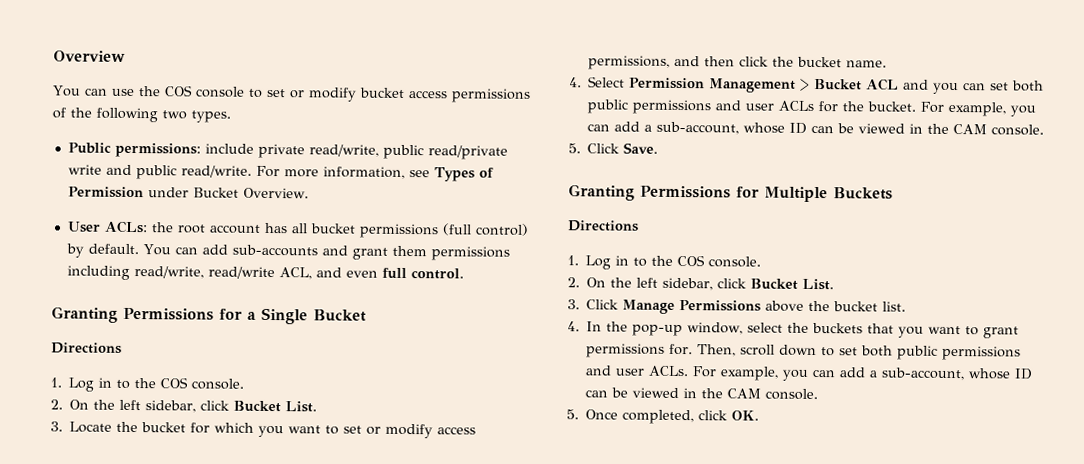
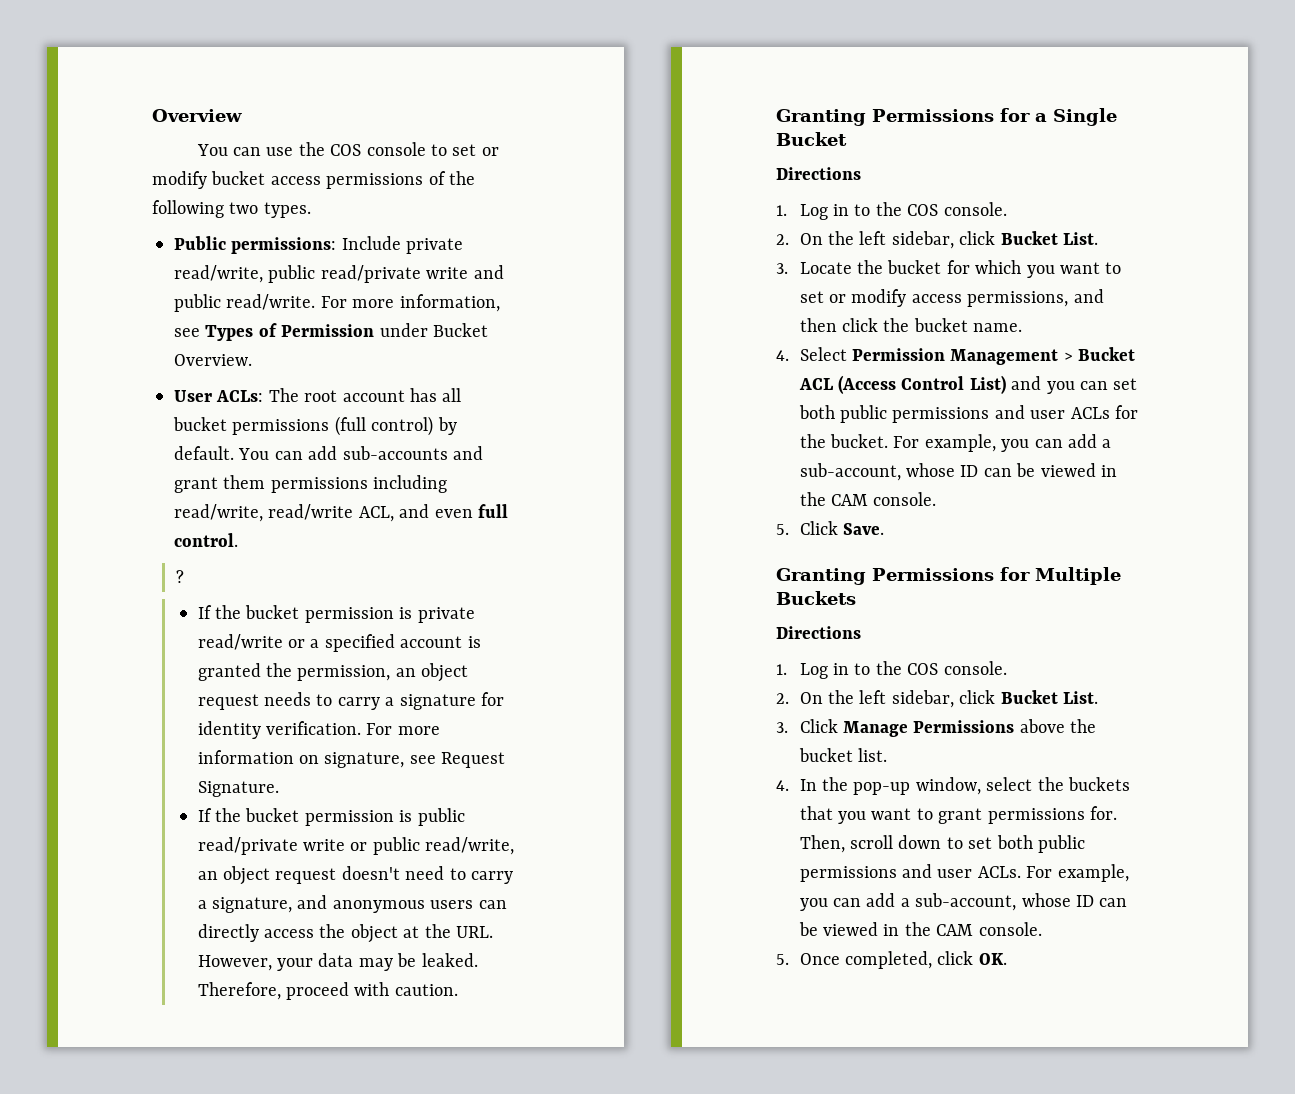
[204,143,254,154] include -> [341,236,401,250] Include
[150,222,174,233] the -> [268,388,299,402] The
(464, 274) none -> [175,570,184,583] [197,605,475,623] [197,634,481,652] [197,663,469,682] [197,692,505,710] [197,721,440,739] [197,750,506,768] [197,781,279,797] [197,808,465,826] [197,837,515,855] [197,866,514,885] [197,895,507,913] [197,924,494,943] [197,953,478,971] [197,982,458,1000] // ? // If the bucket permission is private read/write or a specified account is granted the permission, an object request needs to carry a signature for identity verification. For more information on signature, see Request Signature. // If the bucket permission is public read/private write or public read/write, an object request doesn't need to carry a signature, and anonymous users can directly access the object at the URL. However, your data may be leaked. Therefore, proceed with caution.
(900, 84) none -> [838,375,1006,394] (Access Control List)

